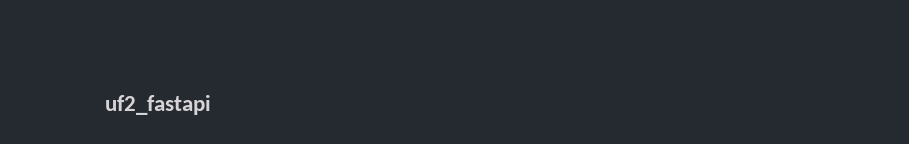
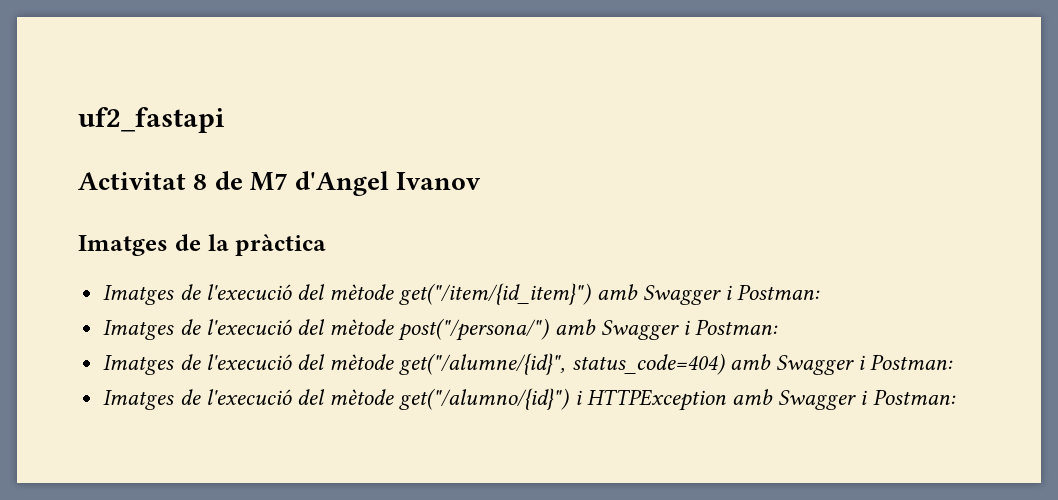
(211, 105) none -> [78,171,482,196] [78,234,327,256] [103,283,821,305] [103,318,779,341] [103,353,954,375] [103,388,956,411] // Activitat 8 de M7 d'Angel Ivanov // Imatges de la pràctica // Imatges de l'execució del mètode get("/item/{id_item}") amb Swagger i Postman: // Imatges de l'execució del mètode post("/persona/") amb Swagger i Postman: // Imatges de l'execució del mètode get("/alumne/{id}", status_code=404) amb Swagger i Postman: // Imatges de l'execució del mètode get("/alumno/{id}") i HTTPException amb Swagger i Postman:

